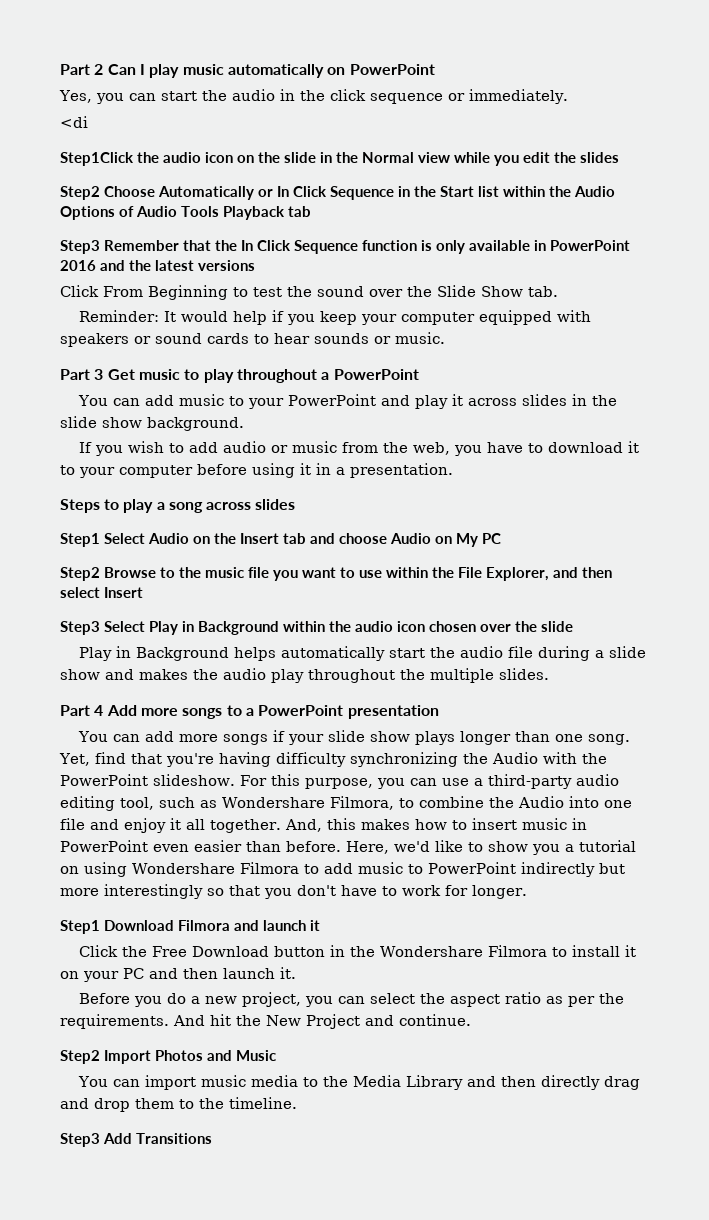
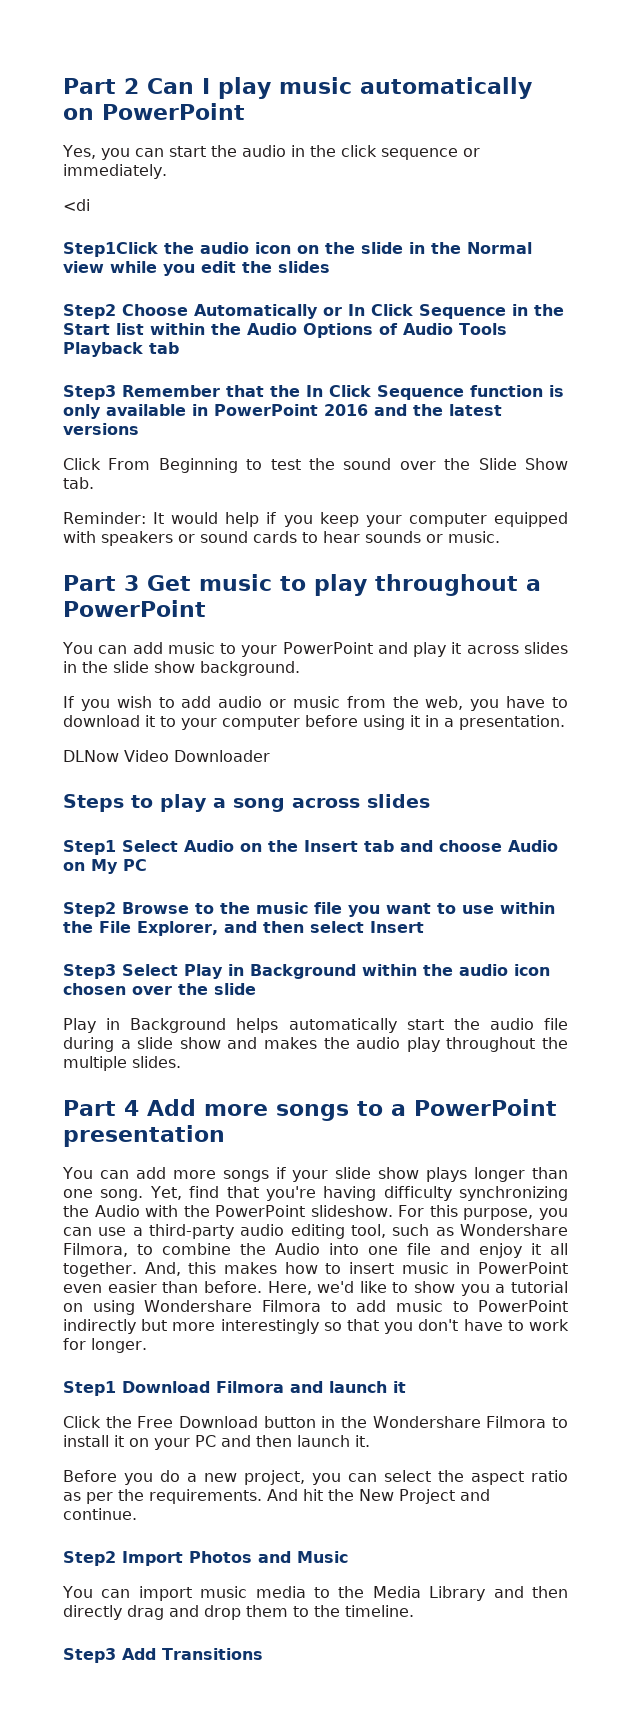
(453, 470) none -> [63,750,270,762] // DLNow Video Downloader

